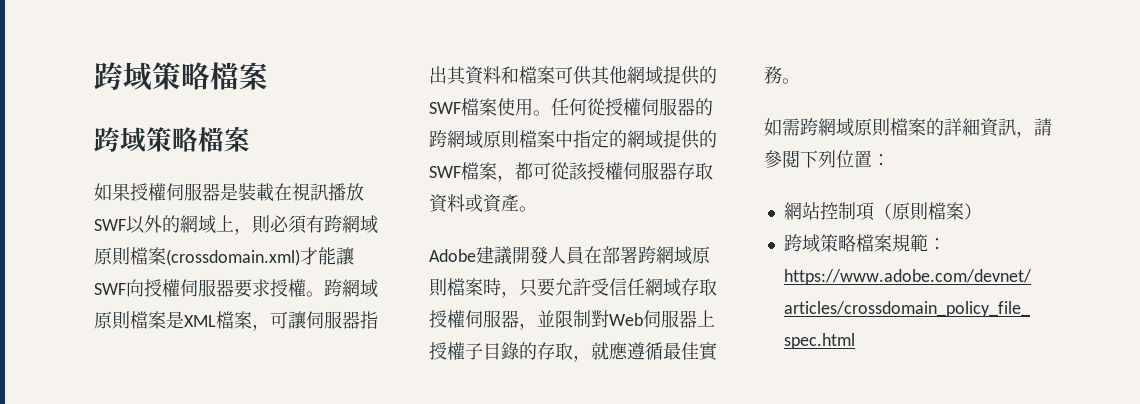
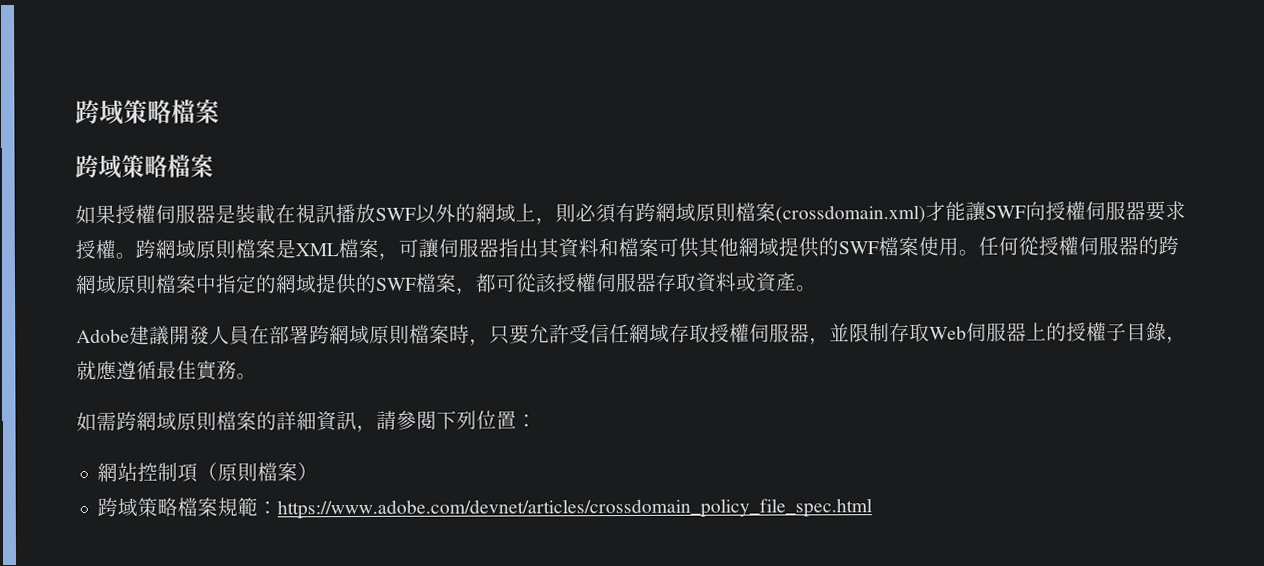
[591,310,609,328] 對 -> [889,322,930,343] 存取
(715, 318) none -> [1046,322,1067,342] 的
[519,342,573,360] 的存取 -> (1167, 332) none

